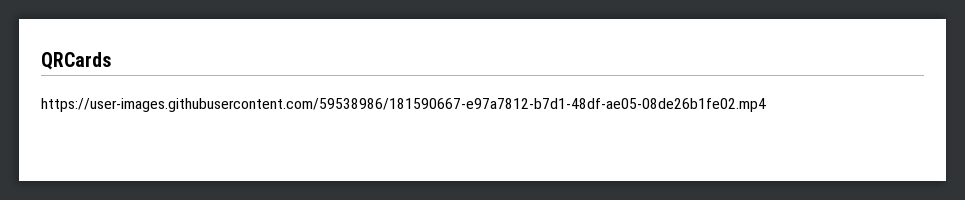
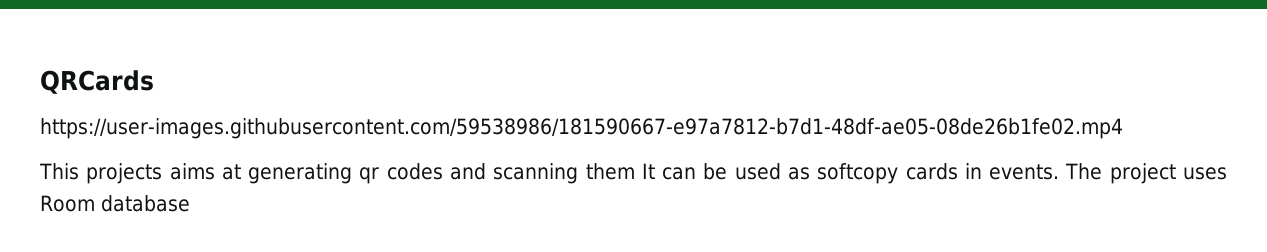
(766, 105) none -> [39,163,1228,184] [40,195,190,212] // This projects aims at generating qr codes and scanning them It can be used as softcopy cards in events. The project uses Room database

